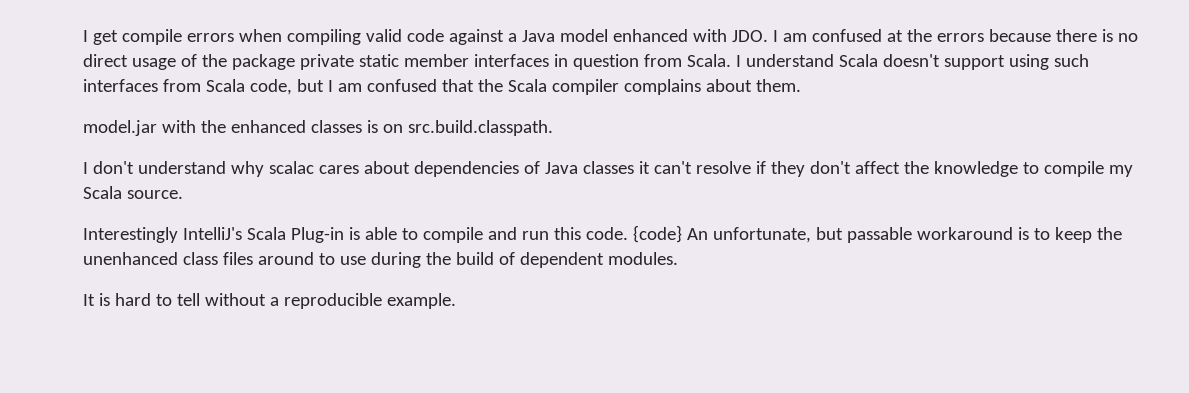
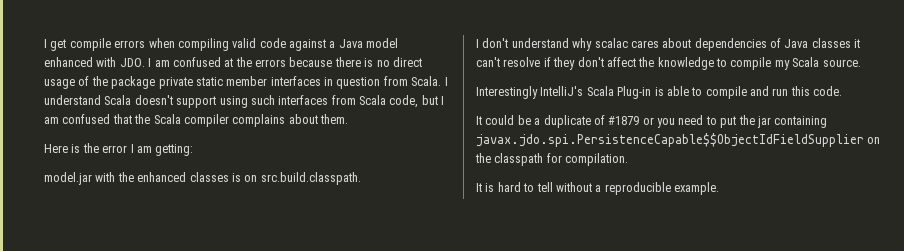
(801, 85) none -> [44,143,194,156] // Here is the error I am getting:
[632,225,1122,243] [83,252,678,268] {code} An unfortunate, but passable workaround is to keep the unenhanced class files around to use during the build of dependent modules. -> [476,115,828,128] [476,133,881,147] [475,153,629,166] // It could be a duplicate of #1879 or you need to put the jar containing javax.jdo.spi.PersistenceCapable$$ObjectIdFieldSupplier on the classpath for compilation.

